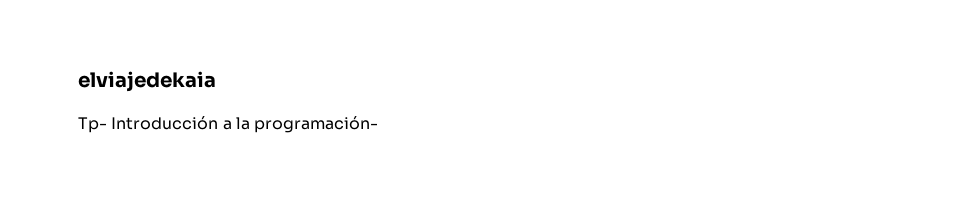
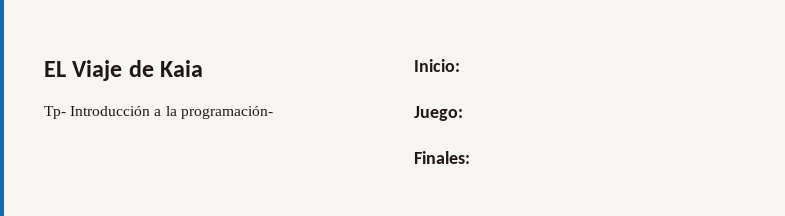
[78,71,216,92] elviajedekaia -> [44,60,204,81] EL Viaje de Kaia
(379, 124) none -> [414,59,460,72] [414,106,463,121] [414,151,470,164] // Inicio: // Juego: // Finales:

